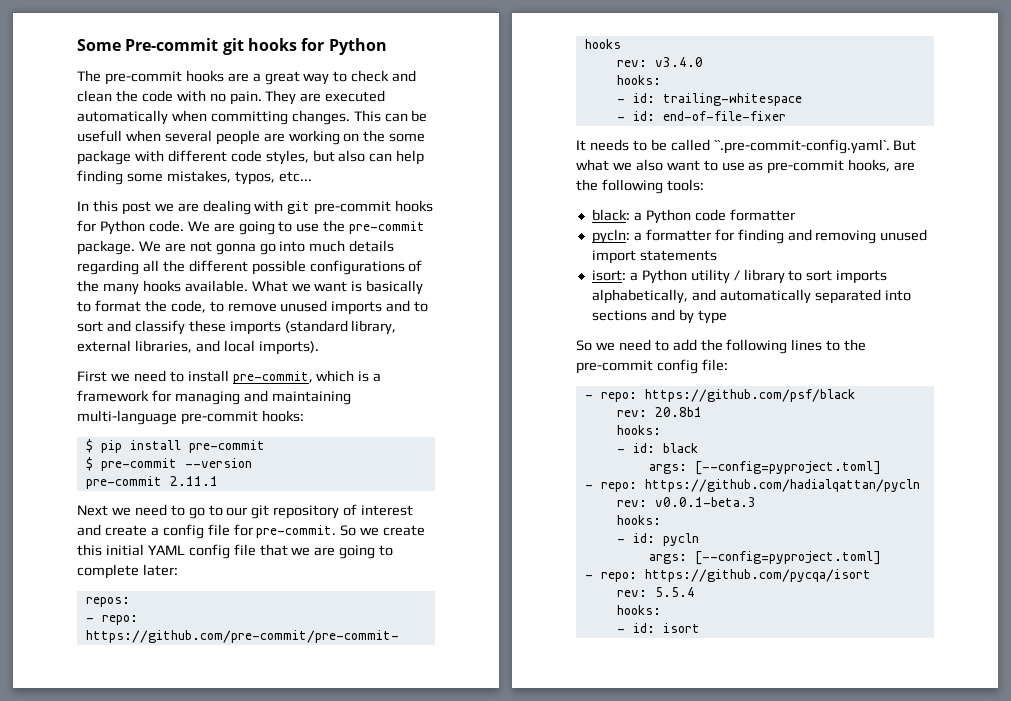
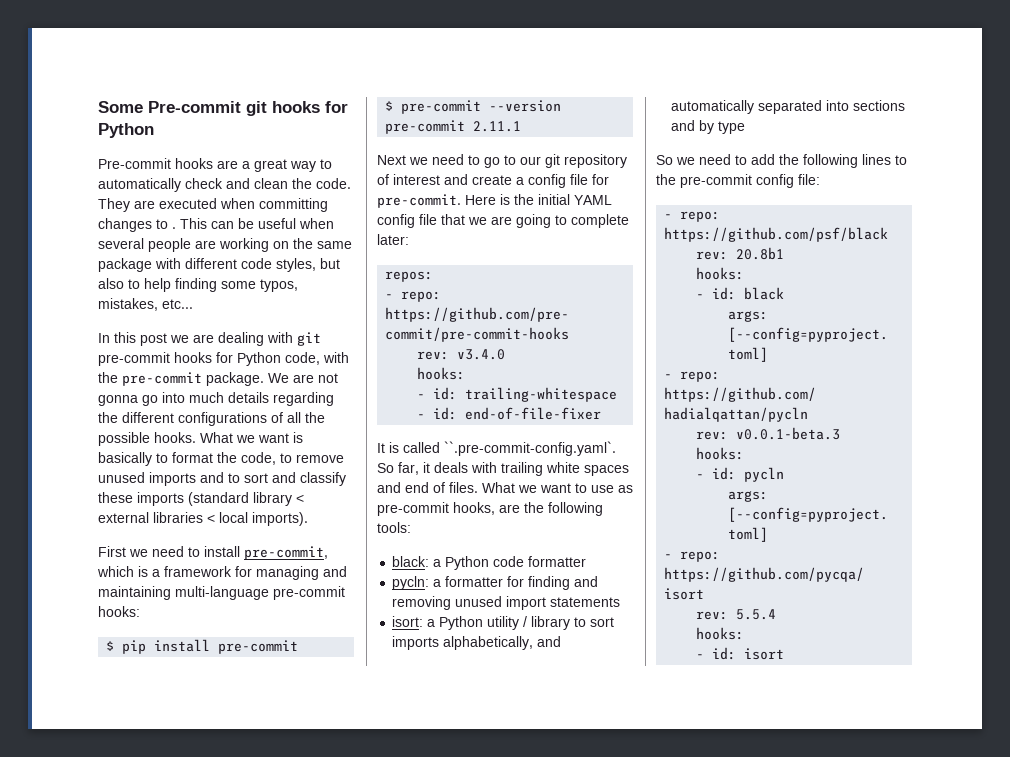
[77,70,182,85] The pre-commit -> [98,158,171,169] Pre-commit
(348, 76) none -> [98,178,181,192] automatically
[141,90,262,105] code with no pain. -> [316,178,351,189] code.
[77,110,168,125] automatically -> (217, 203) none
[291,110,350,125] changes. -> [98,218,176,232] changes to .
[77,130,122,142] usefull -> [258,218,296,229] useful
[389,133,426,142] some -> [317,241,352,249] same
[369,153,393,162] can -> [128,279,140,289] to
[166,170,275,185] mistakes, typos, -> [260,279,298,292] [98,298,158,311] typos, mistakes,
[148,220,320,235] code. We are going to use -> [285,352,349,365] code, with
[142,260,423,275] [77,280,248,295] all the different possible configurations of the many hooks available. -> [98,412,325,426] [98,432,196,446] the different configurations of all the possible hooks.
[351,320,397,335] [77,340,220,353] library, external libraries, and -> [253,492,304,506] [98,512,215,523] library < external libraries <
[340,525,426,536] [77,544,102,556] So we create this -> [465,194,534,205] Here is the
[589,139,917,154] [576,159,663,171] needs to be called ``.pre-commit-config.yaml`. But what we also -> [389,441,616,456] [377,462,629,476] [377,482,537,493] is called ``.pre-commit-config.yaml`. So far, it deals with trailing white spaces and end of files. What we

